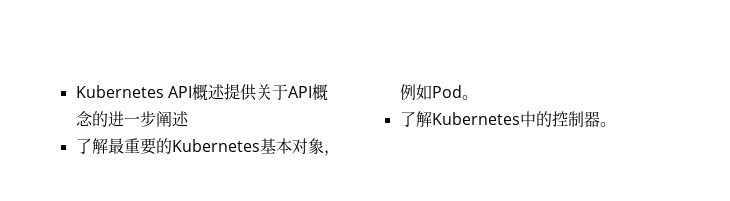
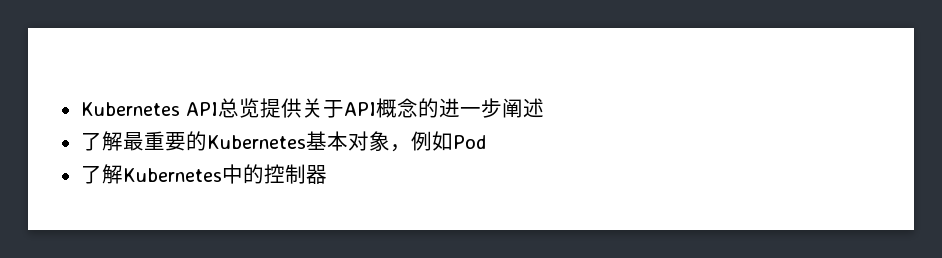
[191,84,225,101] 概述 -> [217,98,260,118] 总览
[461,95,478,100] 。 -> (486, 142) none
[599,122,616,127] 。 -> (327, 174) none

